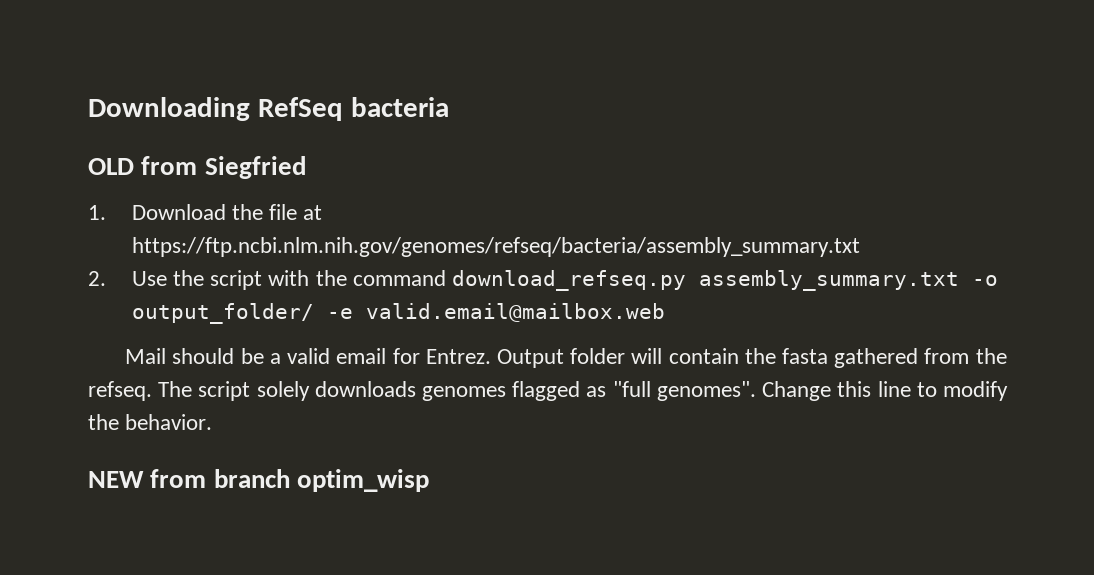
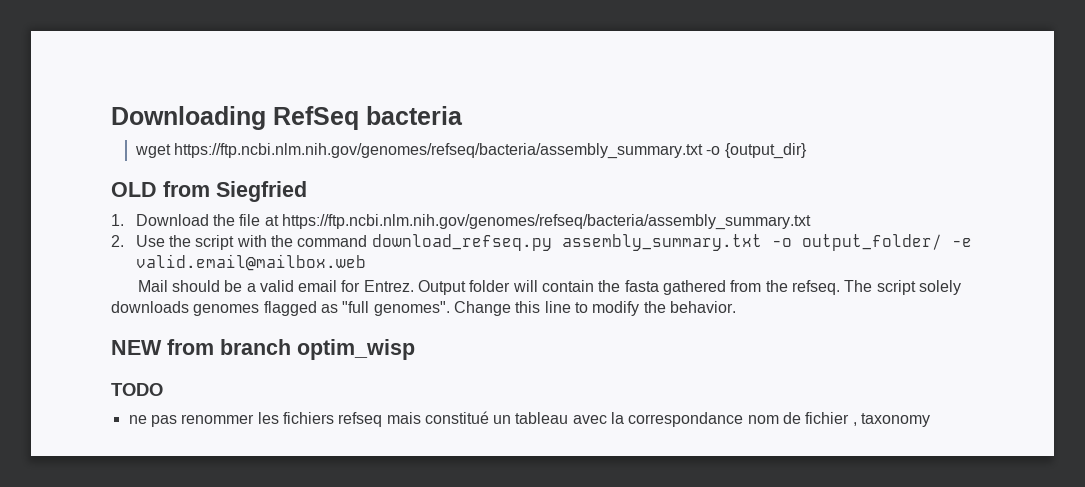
(449, 107) none -> [134,143,807,159] // wget https://ftp.ncbi.nlm.nih.gov/genomes/refseq/bacteria/assembly_summary.txt -o {output_dir}
(429, 480) none -> [111,383,163,396] [128,411,931,427] // TODO // ne pas renommer les fichiers refseq mais constitué un tableau avec la correspondance nom de fichier , taxonomy

